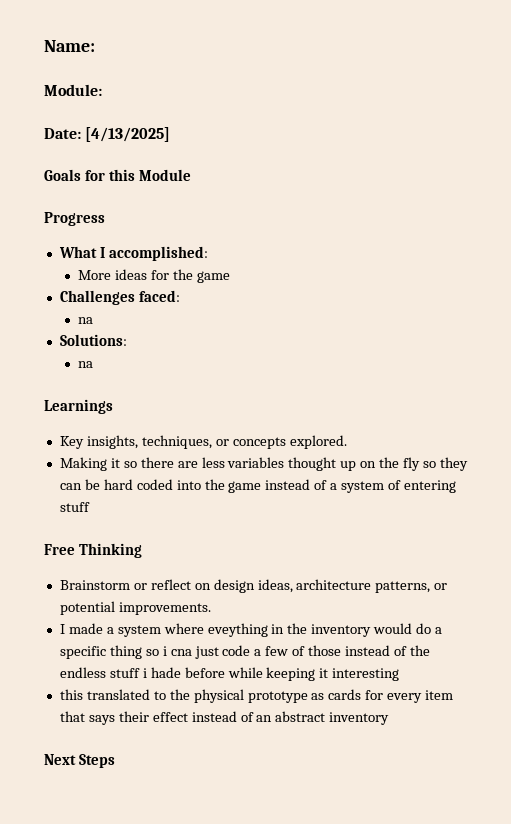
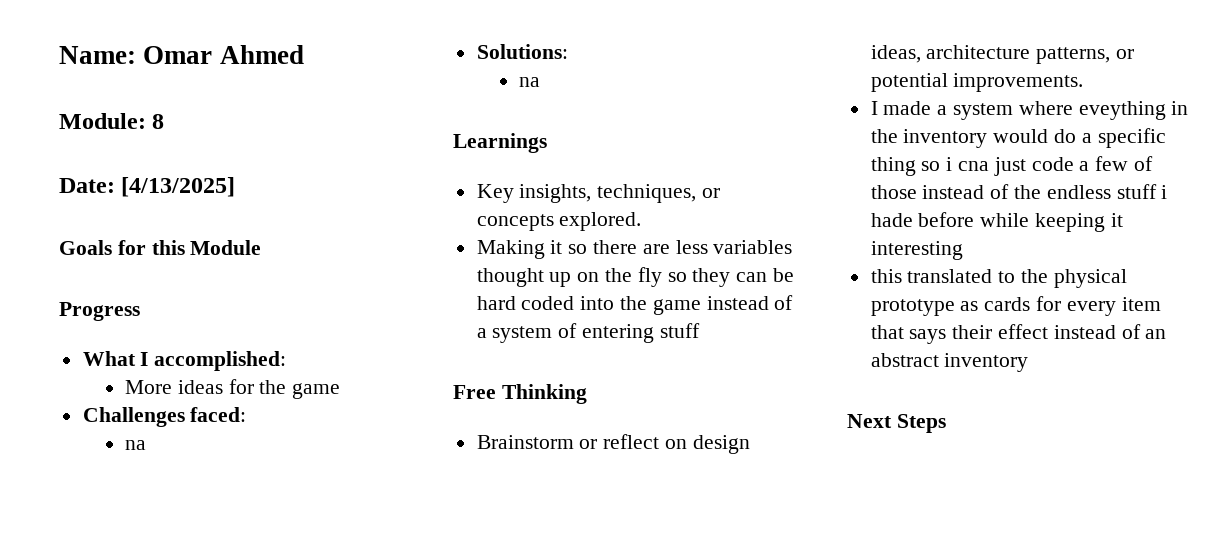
(95, 46) none -> [143,45,304,64] Omar Ahmed
(102, 90) none -> [152,114,165,129] 8

